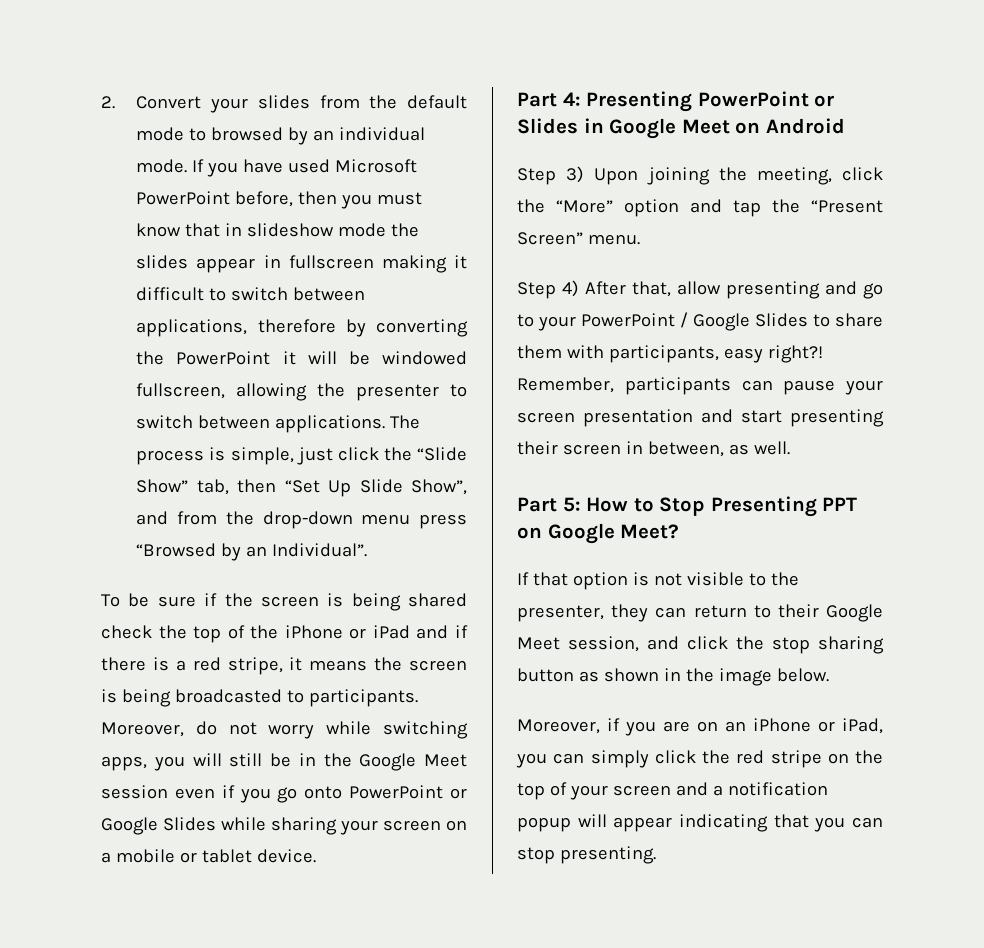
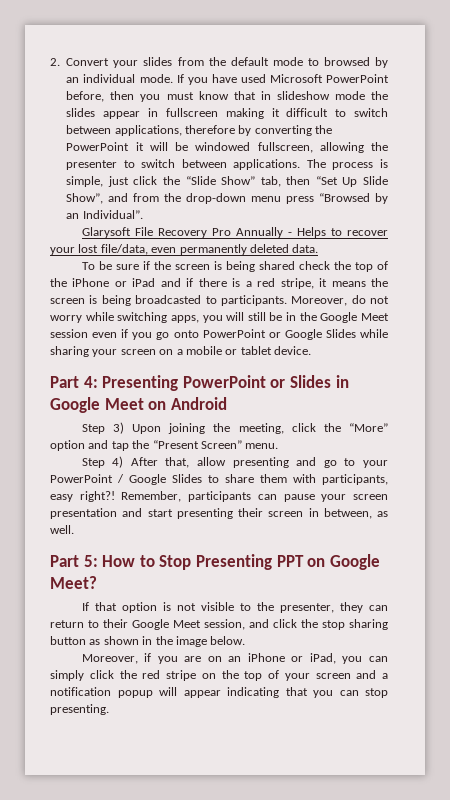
(368, 550) none -> [81,227,388,238] [50,244,319,255] // Glarysoft File Recovery Pro Annually - Helps to recover your lost file/data, even permanently deleted data.

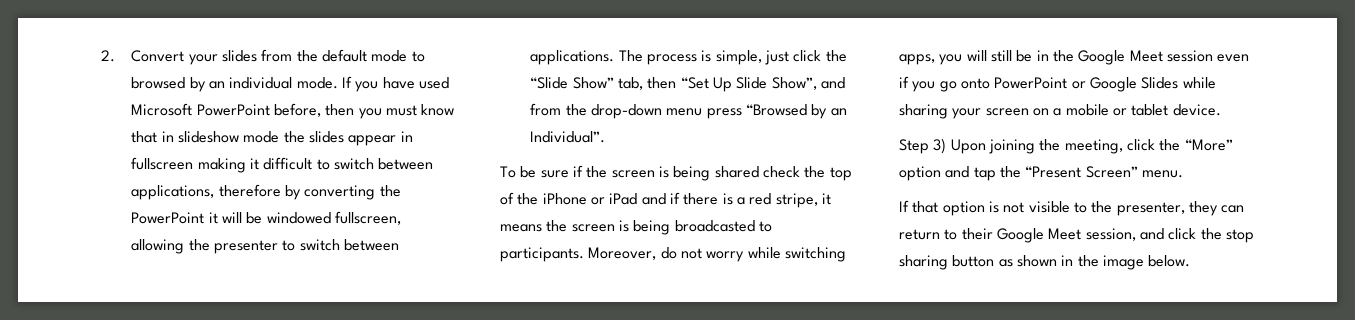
[81,227,388,238] [50,244,319,255] // Glarysoft File Recovery Pro Annually - Helps to recover your lost file/data, even permanently deleted data. -> (606, 137) none
[50,375,349,391] [50,397,227,413] // Part 4: Presenting PowerPoint or Slides in Google Meet on Android -> (1221, 110) none
[81,456,389,468] [50,474,388,485] [50,491,389,502] [50,508,388,519] [50,525,74,534] [50,554,380,570] [50,576,97,589] // Step 4) After that, allow presenting and go to your PowerPoint / Google Slides to share them with participants, easy right?! Remember, participants can pause your screen presentation and start presenting their screen in between, as well. // Part 5: How to Stop Presenting PPT on Google Meet? -> (1183, 174) none
[81,653,388,664] [50,670,388,681] [50,687,388,698] [50,704,109,715] // Moreover, if you are on an iPhone or iPad, you can simply click the red stripe on the top of your screen and a notification popup will appear indicating that you can stop presenting. -> (1191, 261) none

